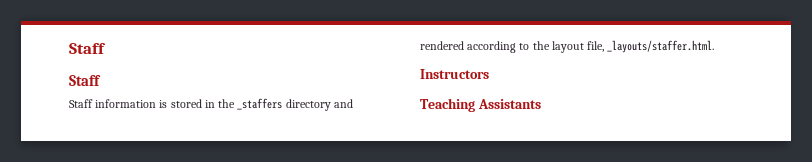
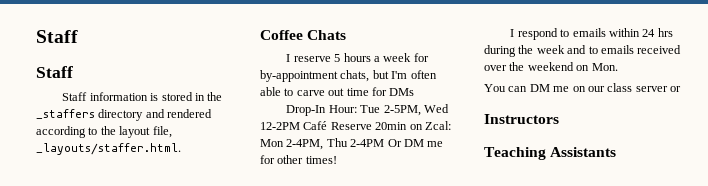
(715, 46) none -> [260,30,347,40] [286,53,429,62] [260,70,437,82] [260,87,415,96] [286,104,449,116] [260,121,451,130] [260,138,444,150] [260,155,337,164] [510,28,673,40] [484,45,682,57] [484,62,618,71] [484,83,681,92] // Coffee Chats // I reserve 5 hours a week for by-appointment chats, but I'm often able to carve out time for DMs // Drop-In Hour: Tue 2-5PM, Wed 12-2PM Café Reserve 20min on Zcal: Mon 2-4PM, Thu 2-4PM Or DM me for other times! // I respond to emails within 24 hrs during the week and to emails received over the weekend on Mon. // You can DM me on our class server or

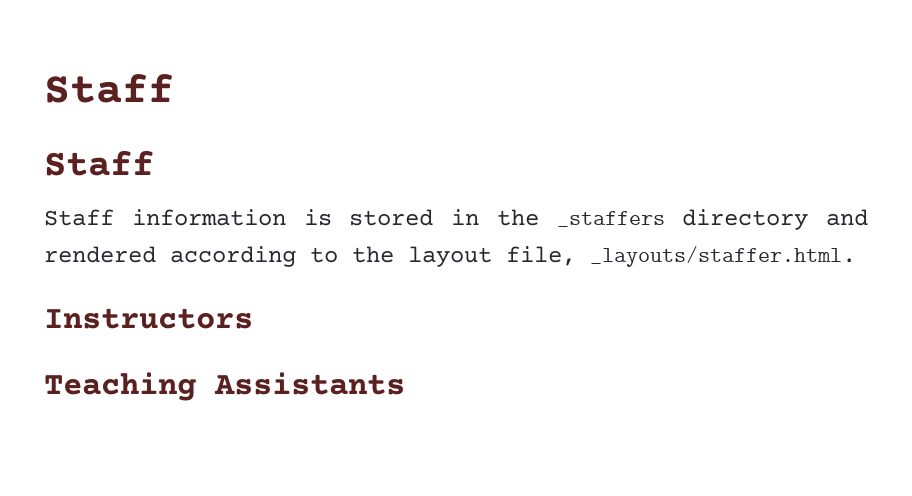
[260,30,347,40] [286,53,429,62] [260,70,437,82] [260,87,415,96] [286,104,449,116] [260,121,451,130] [260,138,444,150] [260,155,337,164] [510,28,673,40] [484,45,682,57] [484,62,618,71] [484,83,681,92] // Coffee Chats // I reserve 5 hours a week for by-appointment chats, but I'm often able to carve out time for DMs // Drop-In Hour: Tue 2-5PM, Wed 12-2PM Café Reserve 20min on Zcal: Mon 2-4PM, Thu 2-4PM Or DM me for other times! // I respond to emails within 24 hrs during the week and to emails received over the weekend on Mon. // You can DM me on our class server or -> (856, 256) none

